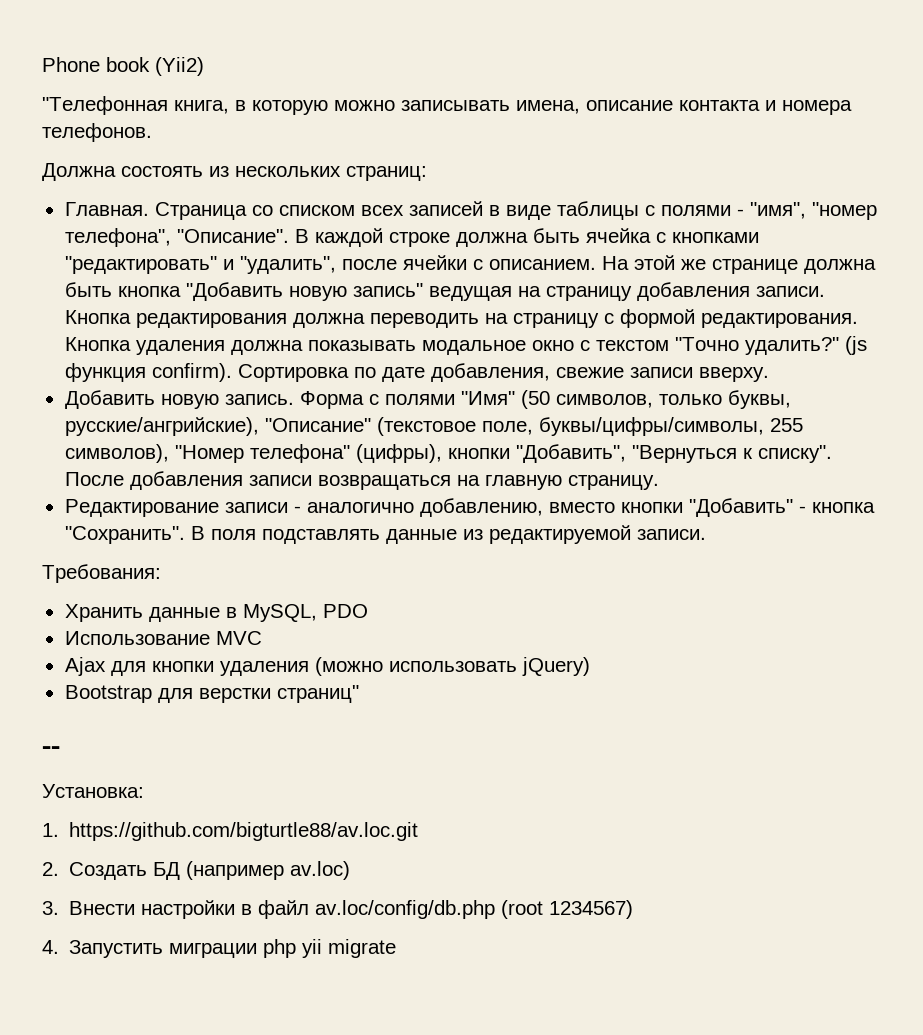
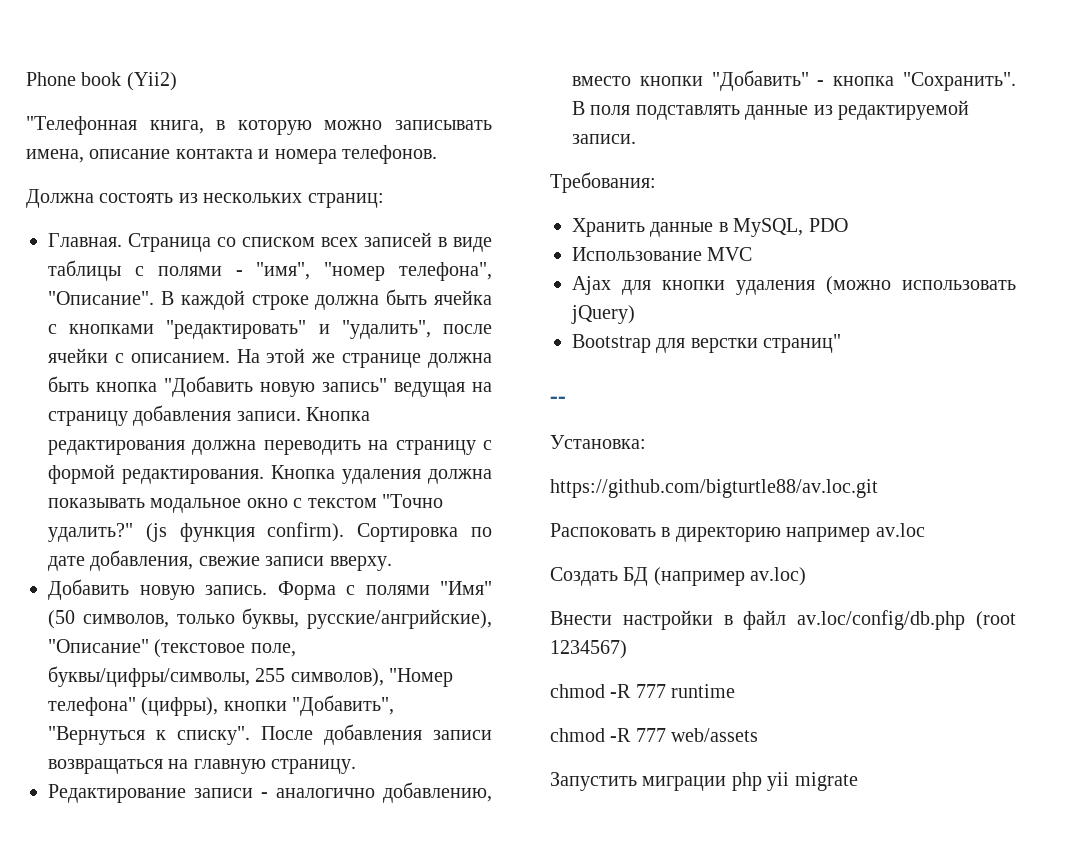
[42,823,59,837] 1. -> (646, 442) none
[42,862,59,876] 2. -> [550,523,925,542] Распоковать в директорию например av.loc //
[42,901,59,915] 3. -> (807, 576) none
[42,940,59,954] 4. -> [550,684,736,698] [550,728,759,742] chmod -R 777 runtime // chmod -R 777 web/assets //

